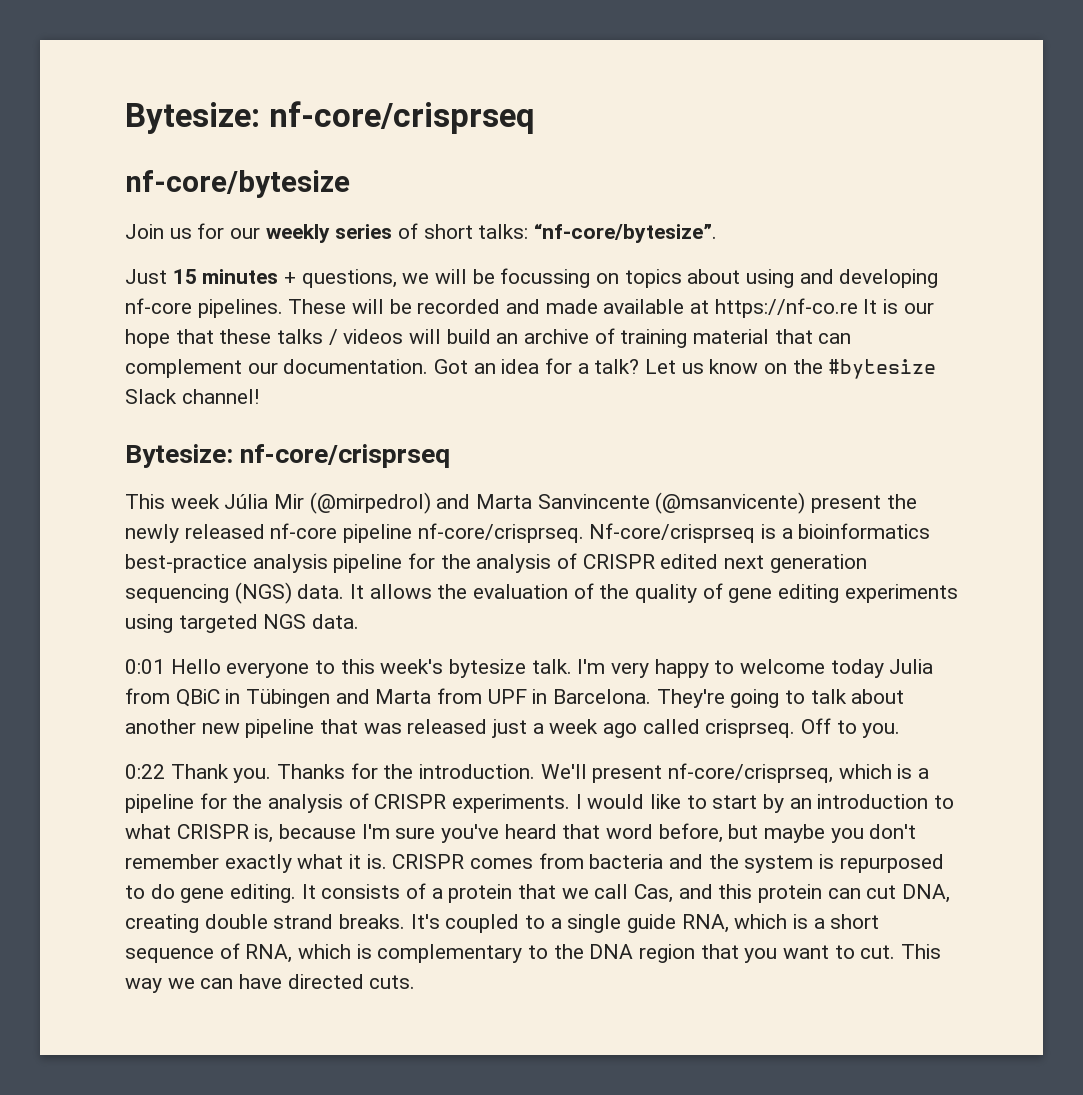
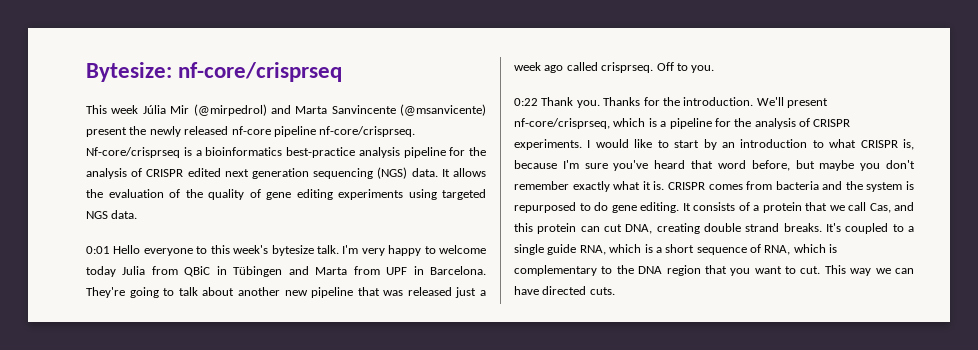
[125,101,535,134] [125,170,350,198] [125,223,718,243] [125,268,939,288] [125,298,934,318] [125,328,852,348] [125,358,937,379] [125,389,259,404] [125,444,451,468] Bytesize: nf-core/crisprseq // nf-core/bytesize // Join us for our weekly series of short talks: “nf-core/bytesize”. // Just 15 minutes + questions, we will be focussing on topics about using and developing nf-core pipelines. These will be recorded and made available at https://nf-co.re It is our hope that these talks / videos will build an archive of training material that can complement our documentation. Got an idea for a talk? Let us know on the #bytesize Slack channel! // Bytesize: nf-core/crisprseq -> [86,62,343,82] Bytesize: nf-core/crisprseq

